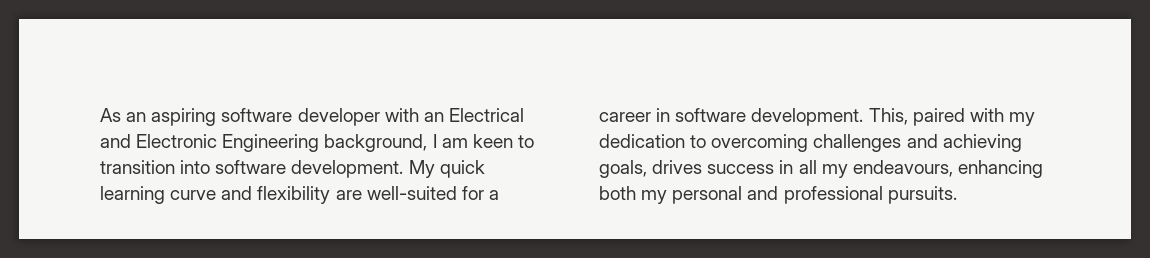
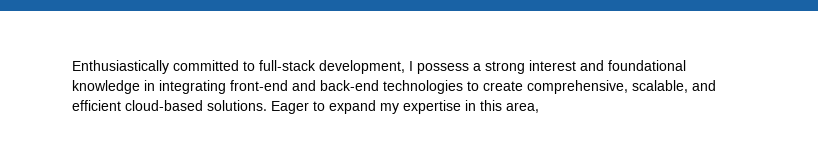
[100,108,524,126] [100,134,534,152] [100,160,485,178] [100,186,499,204] [599,108,1035,126] [599,134,1022,152] [599,160,1043,178] [599,186,957,204] As an aspiring software developer with an Electrical and Electronic Engineering background, I am keen to transition into software development. My quick learning curve and flexibility are well-suited for a career in software development. This, paired with my dedication to overcoming challenges and achieving goals, drives success in all my endeavours, enhancing both my personal and professional pursuits. -> [72,60,686,74] [72,80,716,94] [72,100,539,114] Enthusiastically committed to full-stack development, I possess a strong interest and foundational knowledge in integrating front-end and back-end technologies to create comprehensive, scalable, and efficient cloud-based solutions. Eager to expand my expertise in this area,

